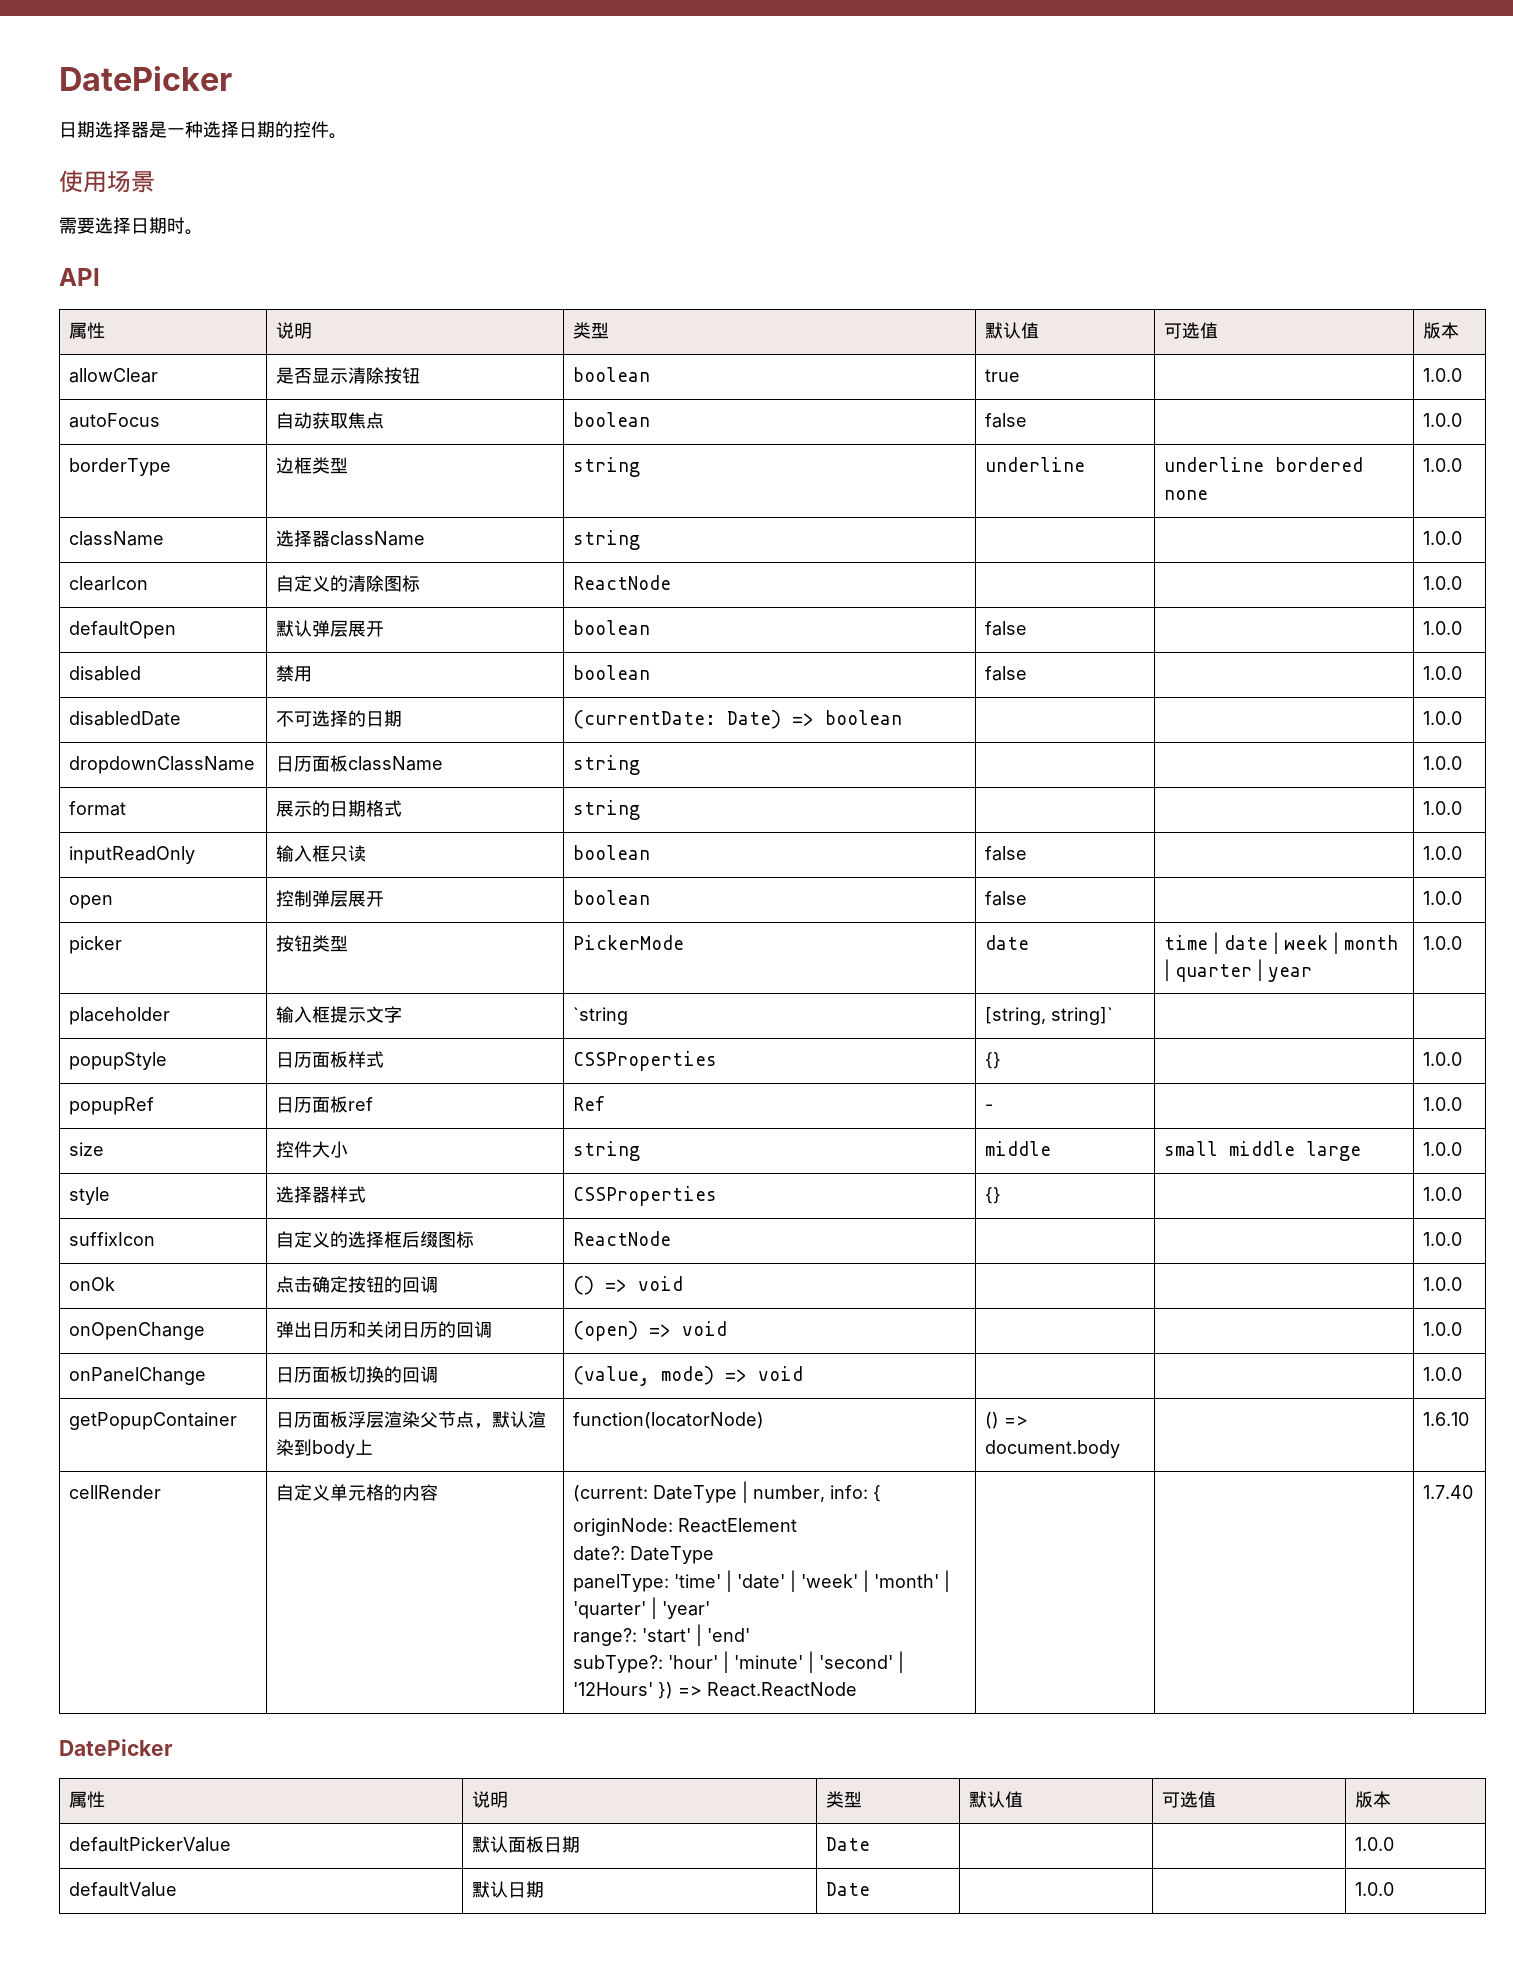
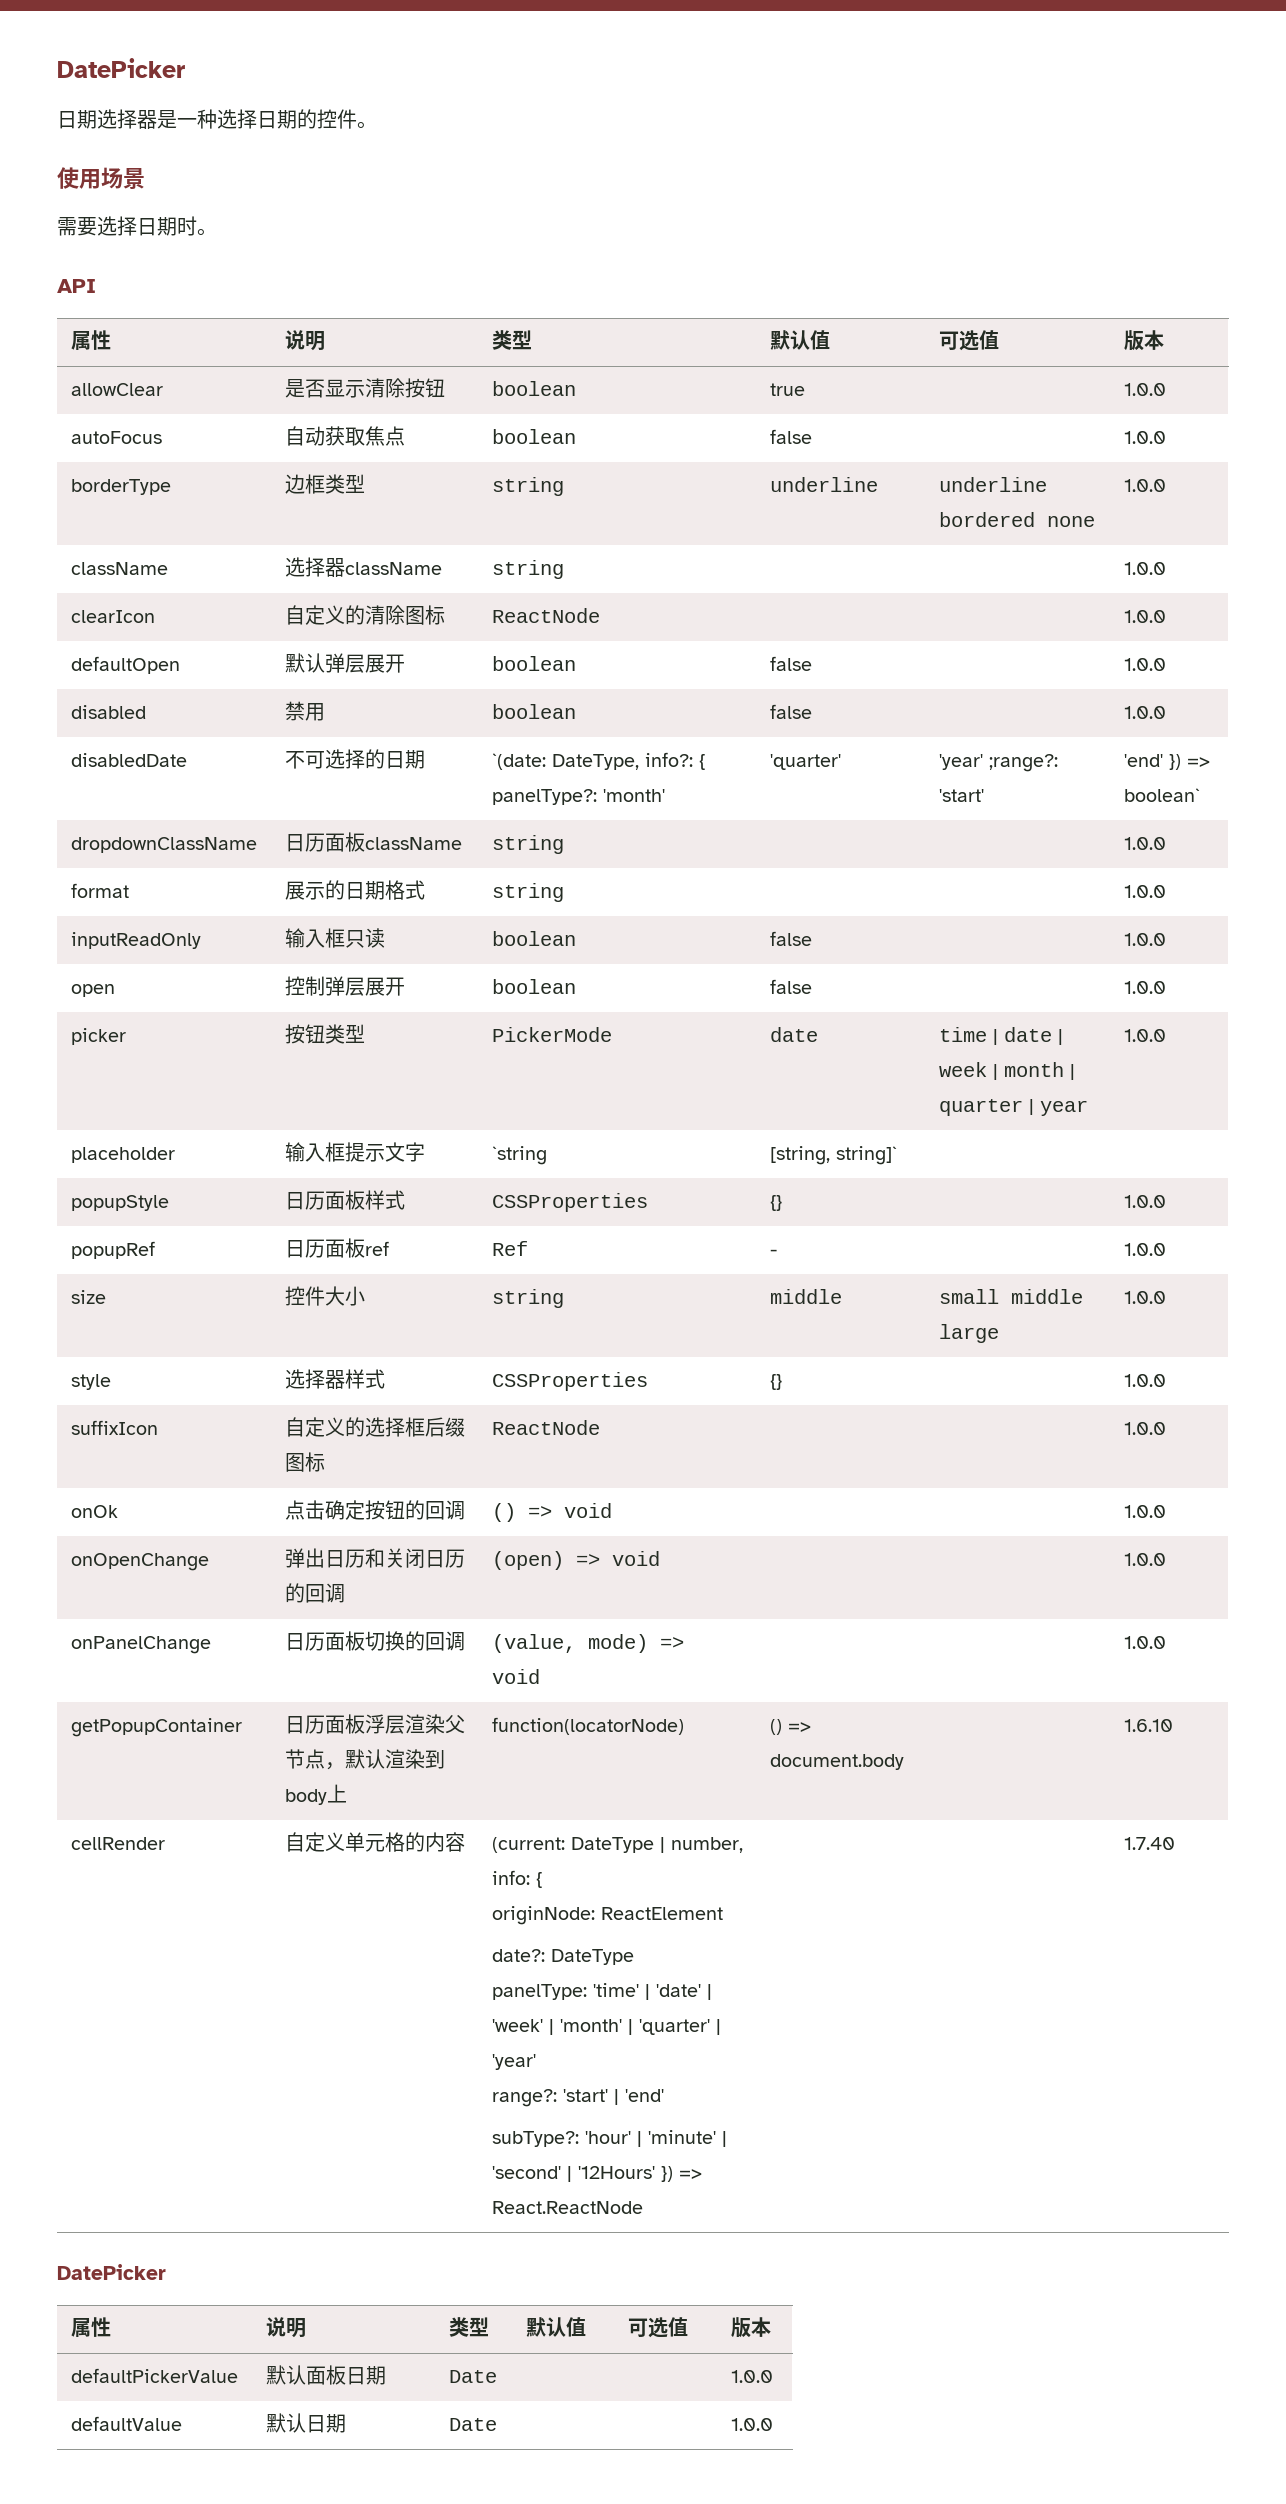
[573,710,903,729] [1423,711,1463,725] (currentDate: Date) => boolean | | | 1.0.0 -> [491,752,705,770] [491,789,665,805] [769,754,841,770] [938,754,1058,772] [938,789,984,802] [1123,754,1210,770] [1123,788,1200,802] `(date: DateType, info?: { panelType?: 'month' | 'quarter' | 'year' ;range?: 'start' | 'end' }) => boolean`

